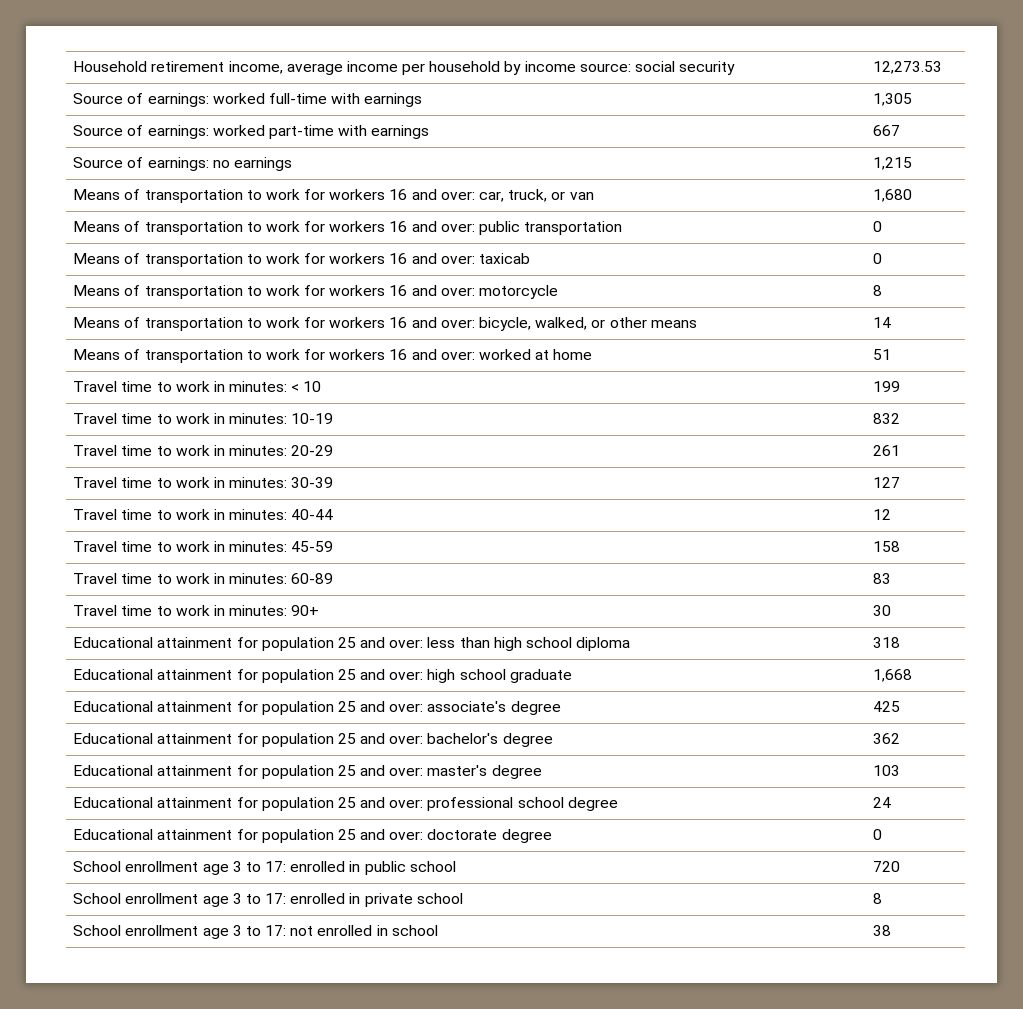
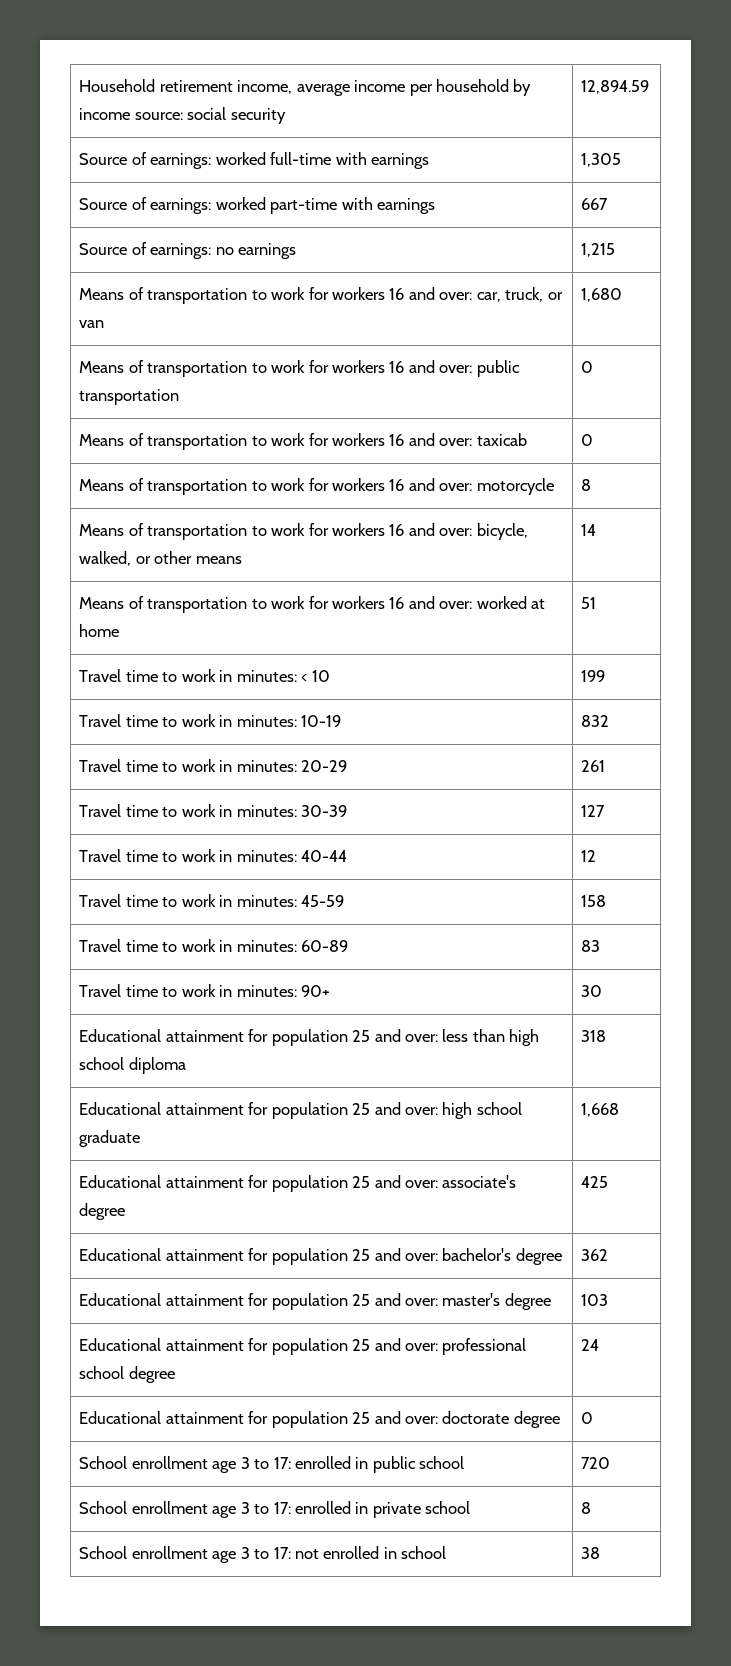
[873,61,943,74] 12,273.53 -> [581,80,650,94] 12,894.59

